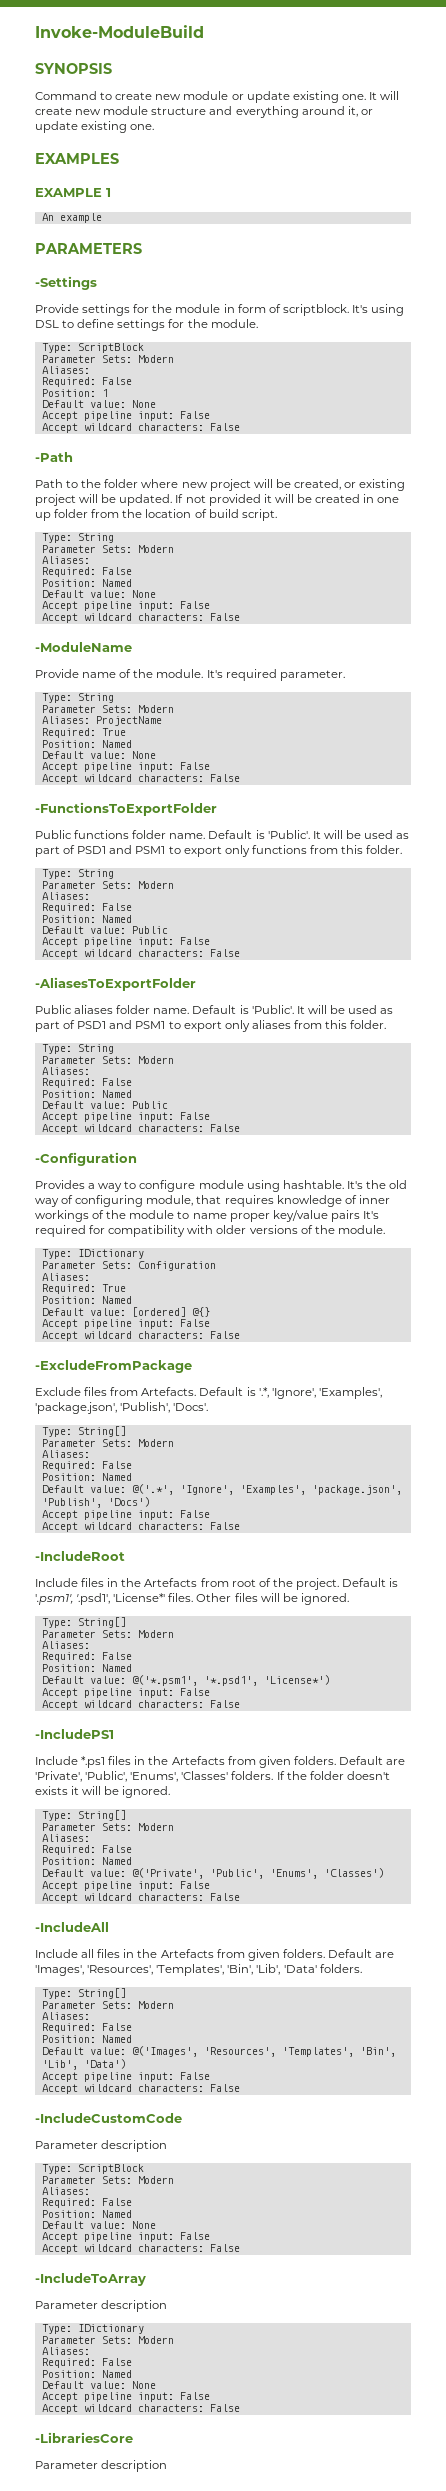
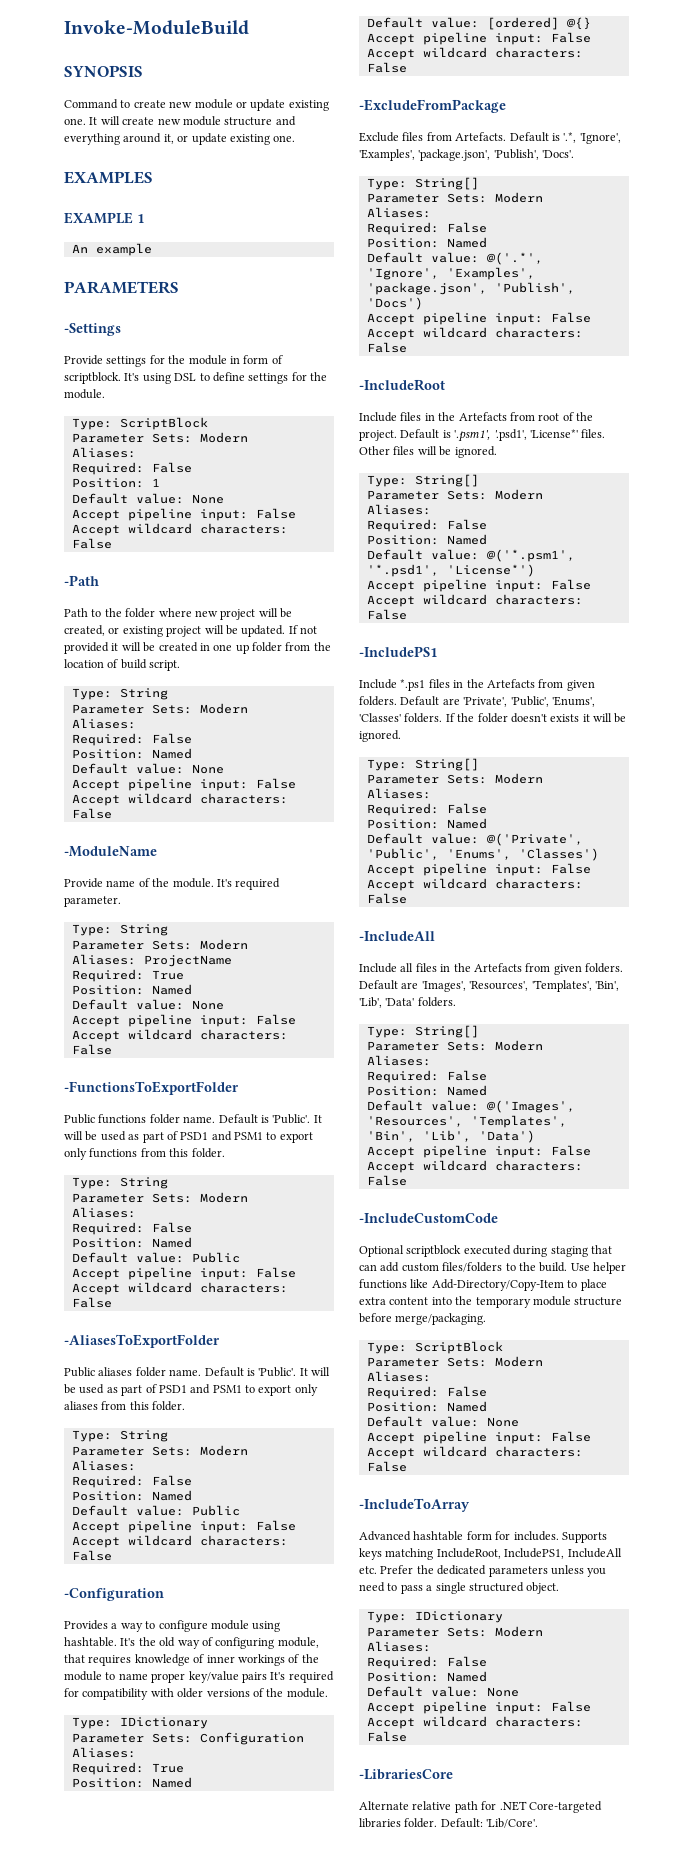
[35,2140,168,2152] Parameter description -> [359,1245,612,1257] [359,1262,626,1274] [359,1279,607,1291] [359,1296,623,1308] [359,1313,487,1325] Optional scriptblock executed during staging that can add custom files/folders to the build. Use helper functions like Add-Directory/Copy-Item to place extra content into the temporary module structure before merge/packaging.
[35,2300,168,2312] Parameter description -> [359,1531,607,1543] [359,1548,622,1560] [359,1565,607,1577] [359,1582,560,1594] Advanced hashtable form for includes. Supports keys matching IncludeRoot, IncludePS1, IncludeAll etc. Prefer the dedicated parameters unless you need to pass a single structured object.
[35,2460,168,2472] Parameter description -> [359,1801,602,1813] [359,1818,539,1828] Alternate relative path for .NET Core-targeted libraries folder. Default: 'Lib/Core'.

